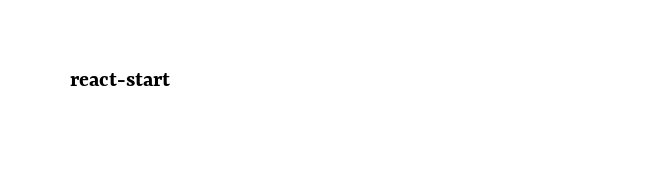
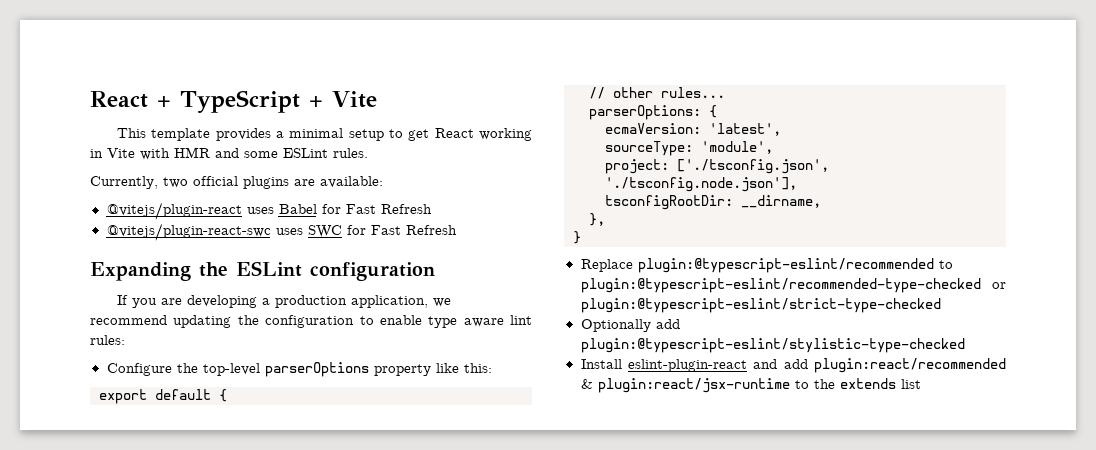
[70,73,170,86] react-start -> [90,90,377,113] [116,128,532,141] [90,147,368,160] [90,176,383,189] [106,202,432,220] [106,223,457,241] [90,261,435,281] [116,295,451,308] [90,315,532,328] [90,335,125,345] [106,362,492,377] [99,389,227,404] [589,87,725,99] [589,105,717,120] [605,123,781,136] [605,141,773,156] [605,159,829,174] [605,177,797,192] [605,195,821,210] [589,213,605,226] [573,231,581,244] [580,258,953,273] [580,278,1006,293] [580,298,941,313] [580,319,680,332] [580,338,965,353] [580,358,1006,373] [580,378,921,393] React + TypeScript + Vite // This template provides a minimal setup to get React working in Vite with HMR and some ESLint rules. // Currently, two official plugins are available: // @vitejs/plugin-react uses Babel for Fast Refresh // @vitejs/plugin-react-swc uses SWC for Fast Refresh // Expanding the ESLint configuration // If you are developing a production application, we recommend updating the configuration to enable type aware lint rules: // Configure the top-level parserOptions property like this: // export default { // // other rules... // parserOptions: { // ecmaVersion: 'latest', // sourceType: 'module', // project: ['./tsconfig.json', './tsconfig.node.json'], // tsconfigRootDir: __dirname, // }, // } // Replace plugin:@typescript-eslint/recommended to plugin:@typescript-eslint/recommended-type-checked or plugin:@typescript-eslint/strict-type-checked // Optionally add plugin:@typescript-eslint/stylistic-type-checked // Install eslint-plugin-react and add plugin:react/recommended & plugin:react/jsx-runtime to the extends list

